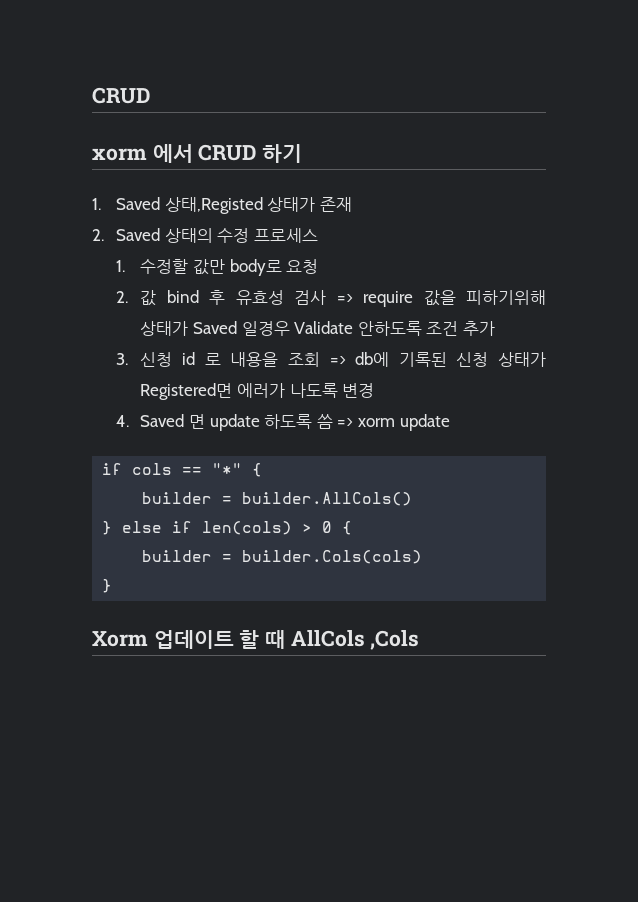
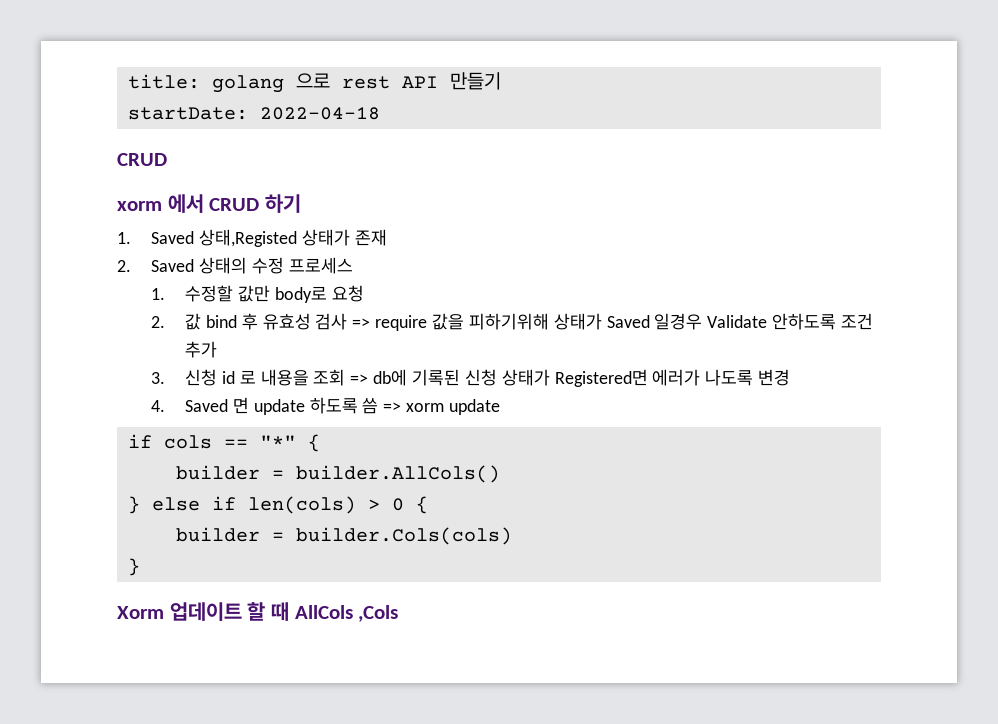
(92, 95) none -> [127,72,501,93] [127,107,380,120] title: golang 으로 rest API 만들기 // startDate: 2022-04-18 //

